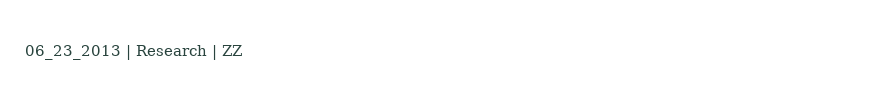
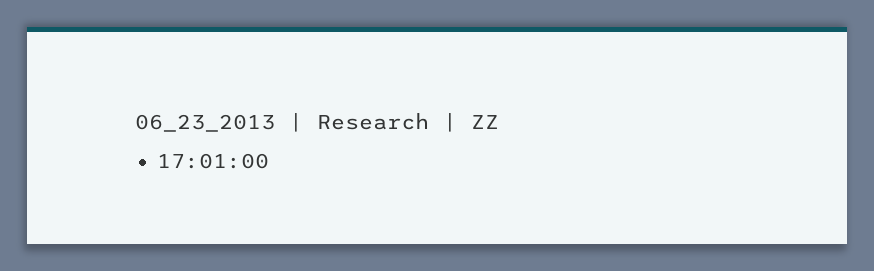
(242, 50) none -> [157,153,269,169] // 17:01:00

